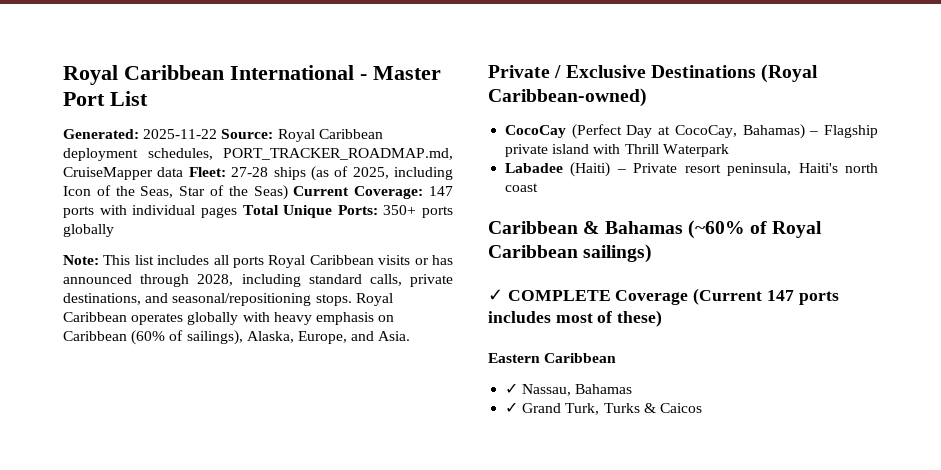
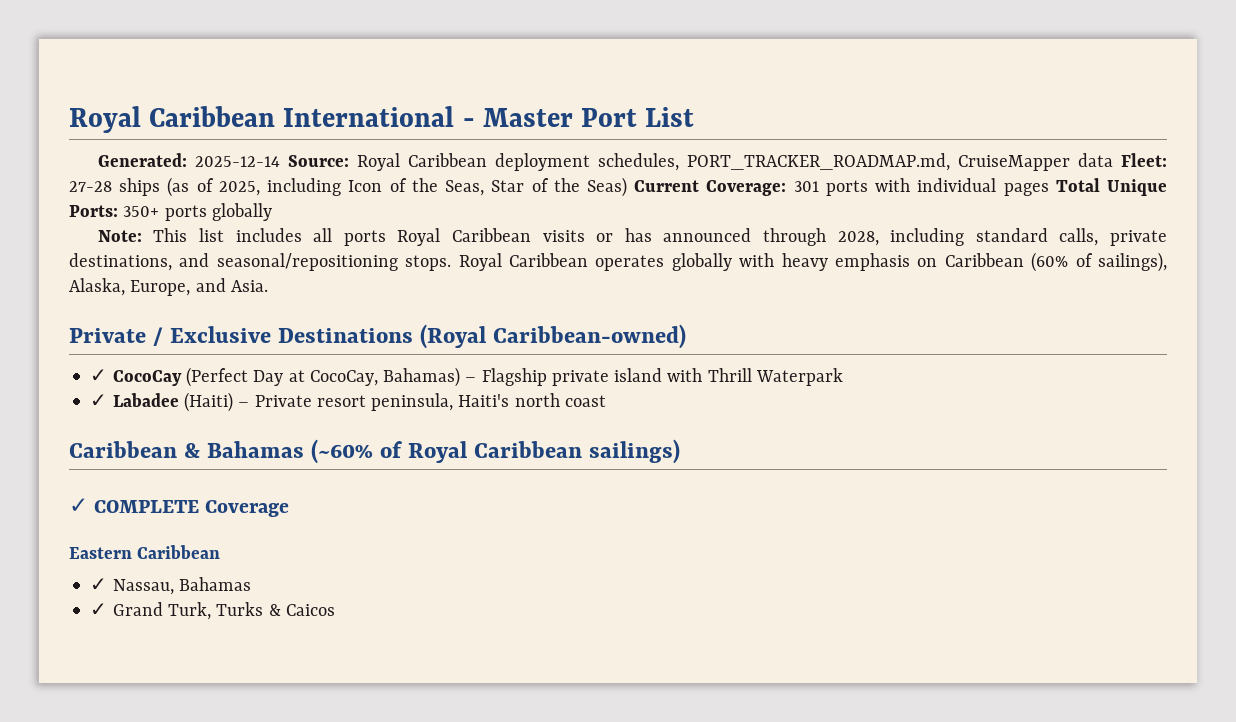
[143,129,218,139] 2025-11-22 -> [194,156,280,167] 2025-12-14
[429,186,454,196] 147 -> [793,181,819,192] 301
(647, 97) none -> [90,369,108,382] ✓
(729, 150) none -> [90,394,108,407] ✓
[693,288,839,305] [488,310,663,327] (Current 147 ports includes most of these) -> (290, 508) none

